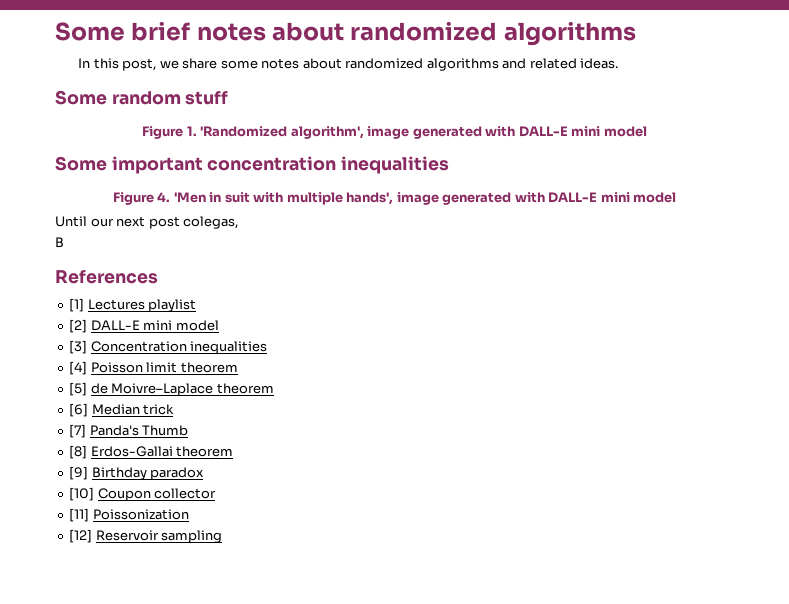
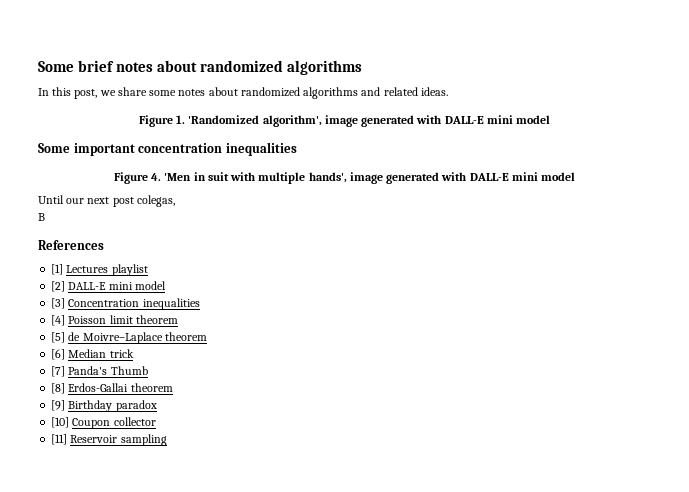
[55,90,229,105] // Some random stuff -> (448, 91) none
[92,509,189,520] [69,529,93,543] Poissonization // [12] -> (68, 439) none

